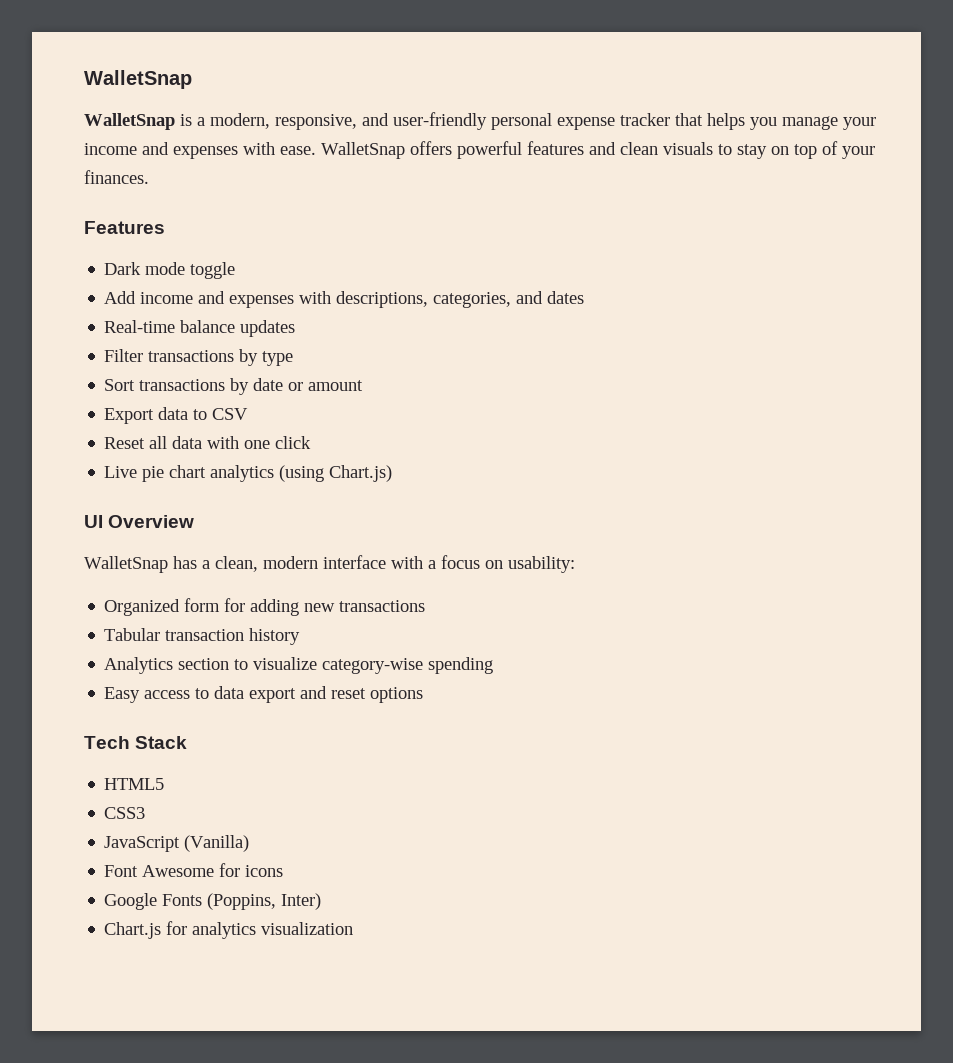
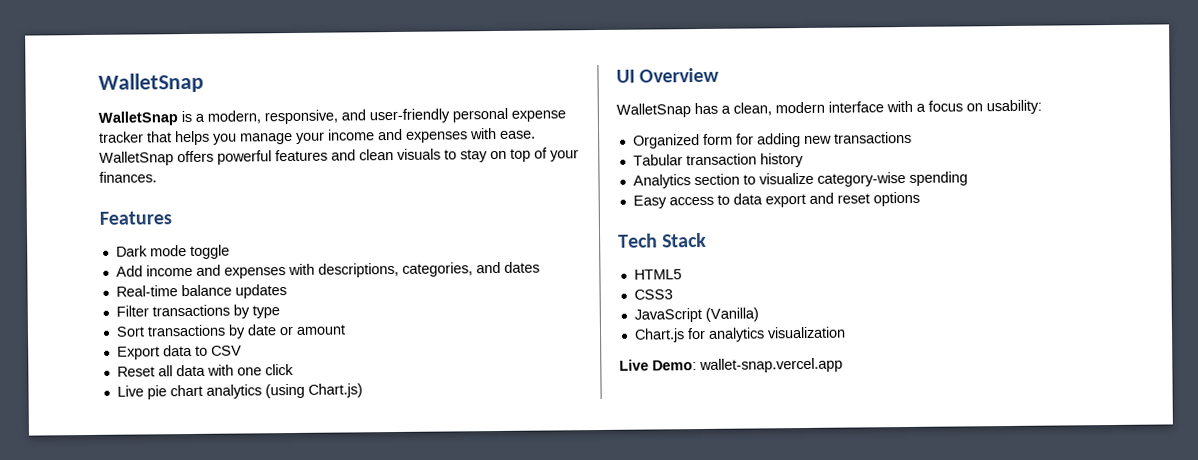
[104,863,284,877] [104,893,322,910] // Font Awesome for icons // Google Fonts (Poppins, Inter) -> (759, 314) none
(354, 928) none -> [619,357,843,374] // Live Demo: wallet-snap.vercel.app

